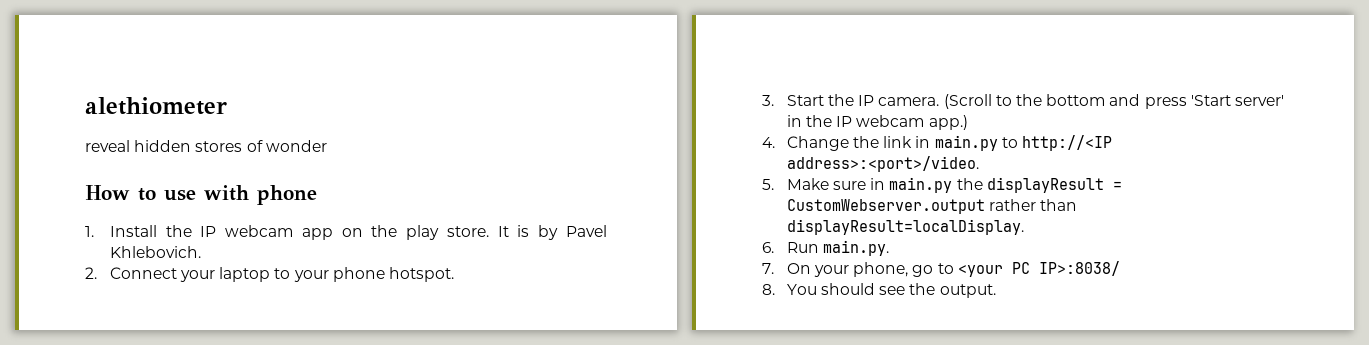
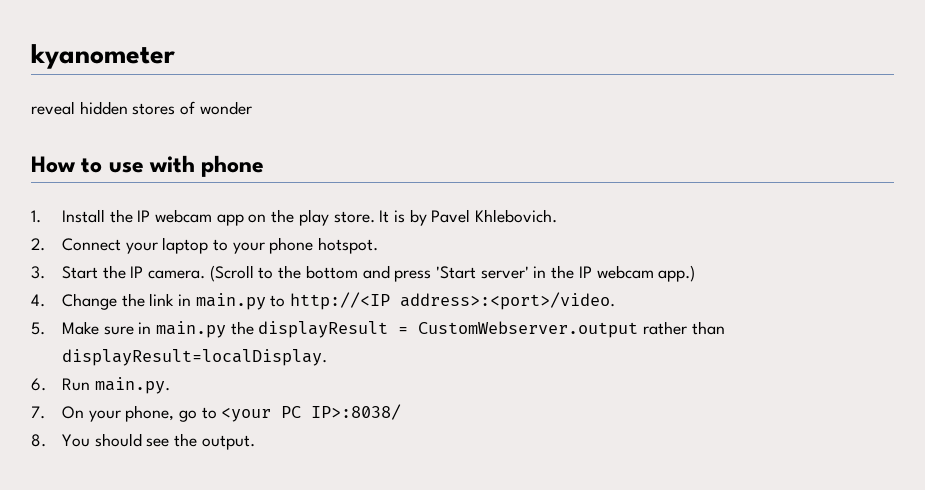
[85,97,227,115] alethiometer -> [31,44,175,69] kyanometer

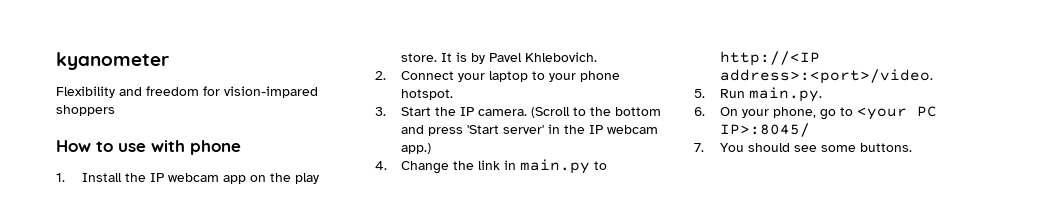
[31,101,252,115] reveal hidden stores of wonder -> [56,86,318,98] [56,105,115,116] Flexibility and freedom for vision-impared shoppers
[61,321,725,338] [61,349,327,366] [31,378,46,391] Make sure in main.py the displayResult = CustomWebserver.output rather than displayResult=localDisplay. // 6. -> (705, 93) none
[31,406,45,419] 7. -> [694,107,705,116] 6.
[311,404,402,420] [31,434,46,447] IP>:8038/ // 8. -> [720,123,811,137] [694,143,704,152] IP>:8045/ // 7.
[173,433,255,450] the output. -> [821,143,913,152] some buttons.

